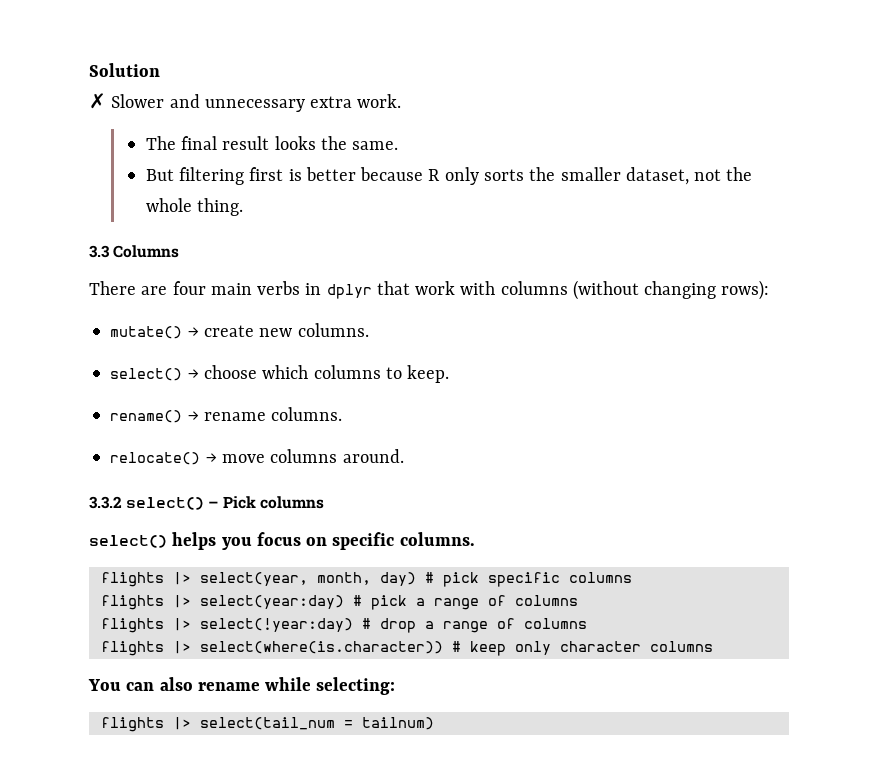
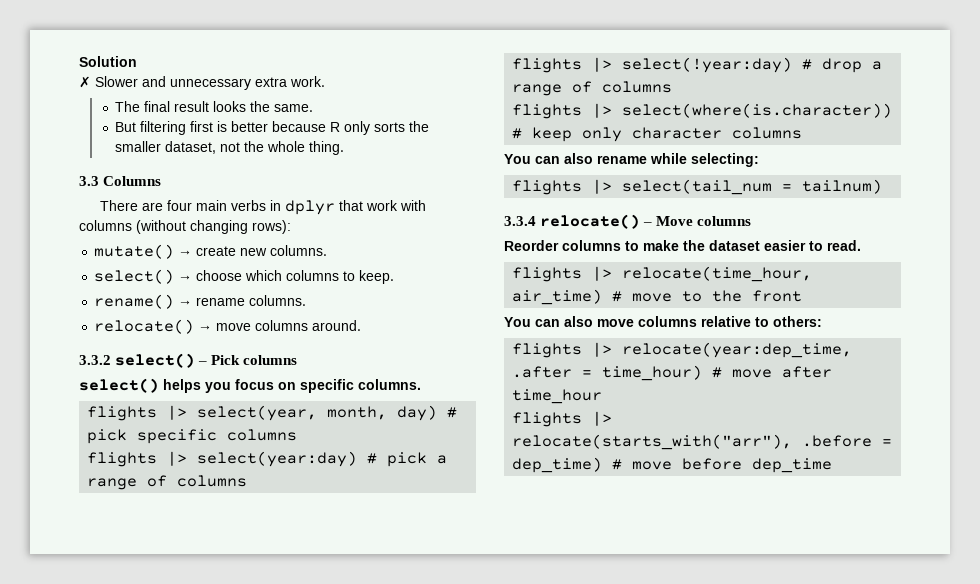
(434, 723) none -> [504,214,752,229] [504,240,861,251] [512,266,813,282] [512,289,803,305] [504,316,822,327] [512,342,853,358] [512,365,833,381] [512,389,603,404] [512,411,613,427] [512,434,893,450] [512,457,833,473] // 3.3.4 relocate() – Move columns // Reorder columns to make the dataset easier to read. // flights |> relocate(time_hour, air_time) # move to the front // You can also move columns relative to others: // flights |> relocate(year:dep_time, .after = time_hour) # move after time_hour // flights |> relocate(starts_with("arr"), .before = dep_time) # move before dep_time

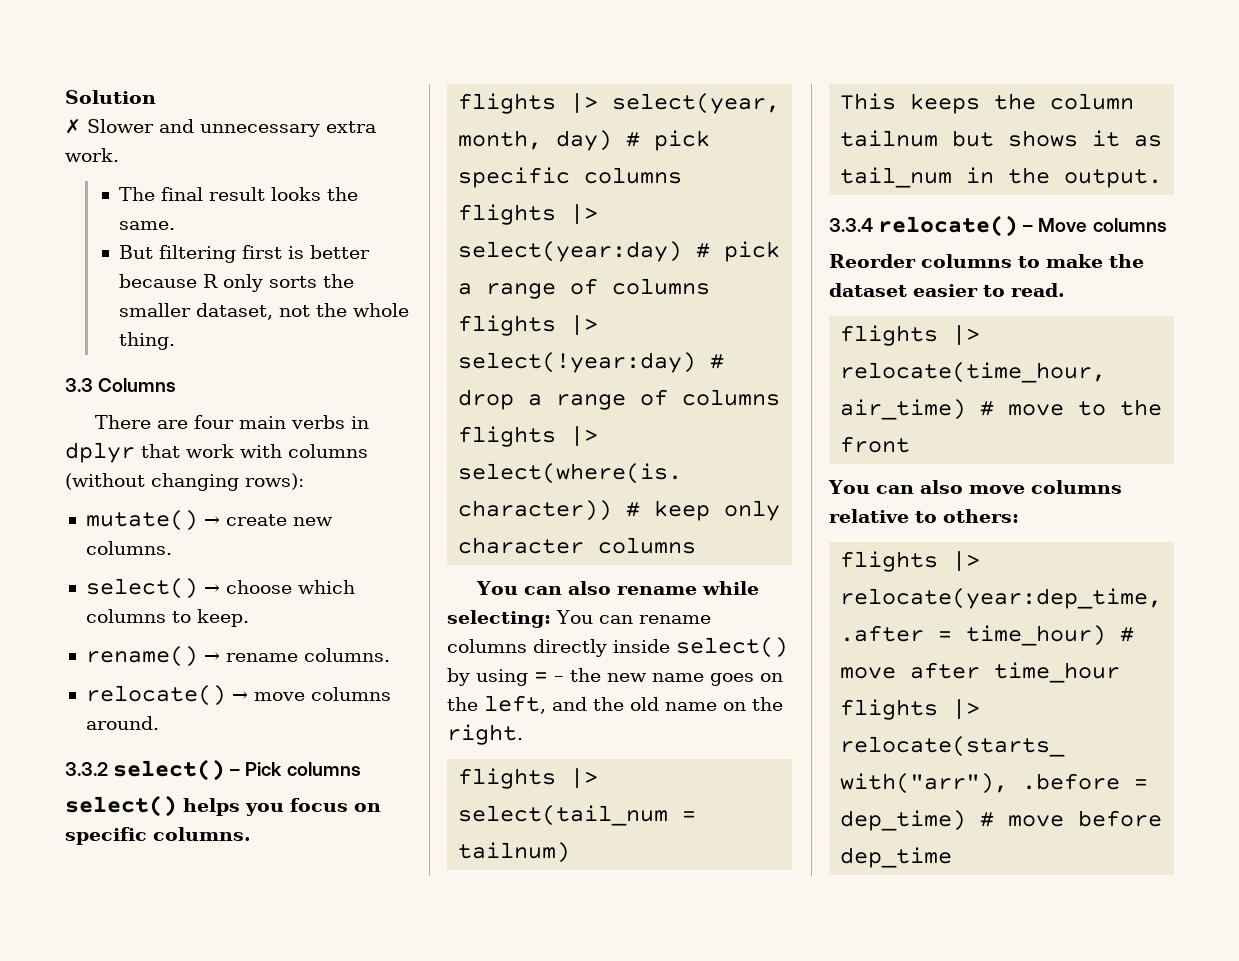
(759, 160) none -> [556,610,711,624] [447,637,788,658] [447,668,783,686] [447,695,783,714] [447,724,523,745] You can rename columns directly inside select() by using = – the new name goes on the left, and the old name on the right.
(883, 186) none -> [840,93,1135,114] [840,130,1163,147] [840,167,1163,188] // This keeps the column tailnum but shows it as tail_num in the output.

